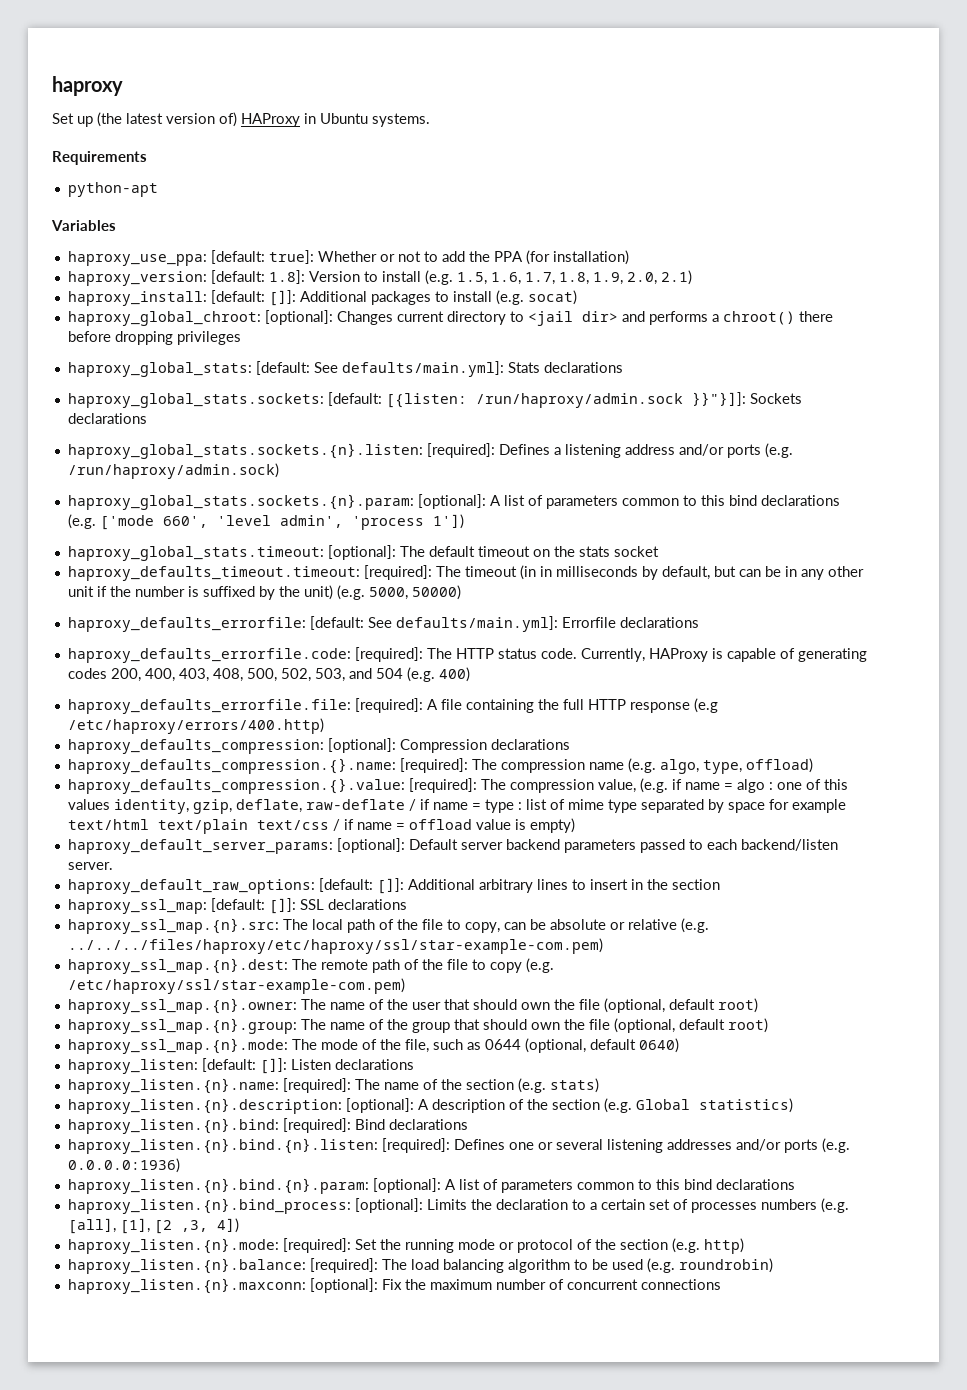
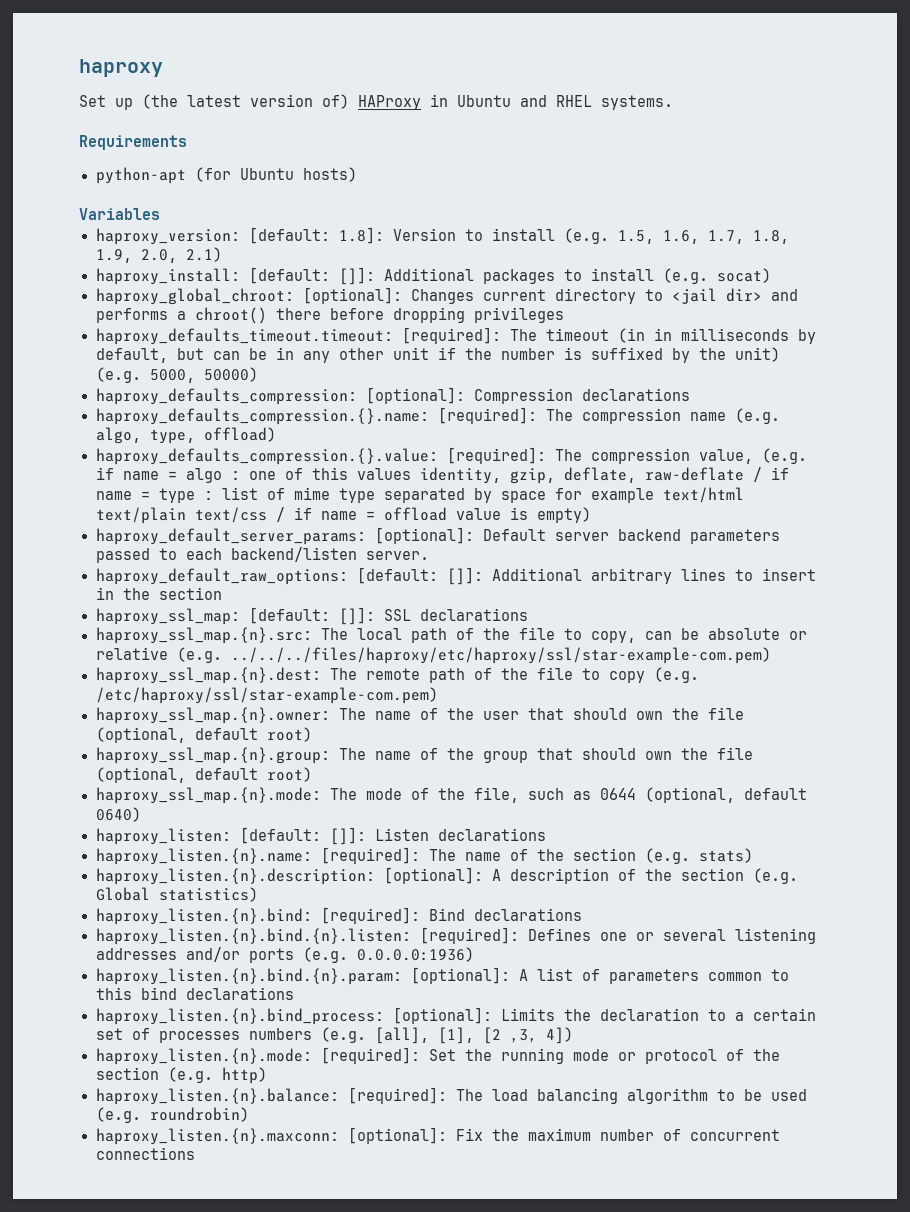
(368, 118) none -> [520,95,592,107] and RHEL
[51,220,116,231] [67,250,629,266] // Variables // haproxy_use_ppa: [default: true]: Whether or not to add the PPA (for installation) -> [194,167,357,182] [79,208,160,220] (for Ubuntu hosts) // Variables
[67,361,623,377] [67,392,802,408] [67,413,147,424] [67,443,793,459] [67,463,279,479] [67,494,840,510] [67,514,464,530] [67,545,659,561] // haproxy_global_stats: [default: See defaults/main.yml]: Stats declarations // haproxy_global_stats.sockets: [default: [{listen: /run/haproxy/admin.sock }}"}]]: Sockets declarations // haproxy_global_stats.sockets.{n}.listen: [required]: Defines a listening address and/or ports (e.g. /run/haproxy/admin.sock) // haproxy_global_stats.sockets.{n}.param: [optional]: A list of parameters common to this bind declarations (e.g. ['mode 660', 'level admin', 'process 1']) // haproxy_global_stats.timeout: [optional]: The default timeout on the stats socket -> (564, 315) none
[67,616,699,632] [67,647,867,663] [67,667,470,682] [67,698,718,714] [67,718,324,734] // haproxy_defaults_errorfile: [default: See defaults/main.yml]: Errorfile declarations // haproxy_defaults_errorfile.code: [required]: The HTTP status code. Currently, HAProxy is capable of generating codes 200, 400, 403, 408, 500, 502, 503, and 504 (e.g. 400) // haproxy_defaults_errorfile.file: [required]: A file containing the full HTTP response (e.g /etc/haproxy/errors/400.http) -> (258, 374) none

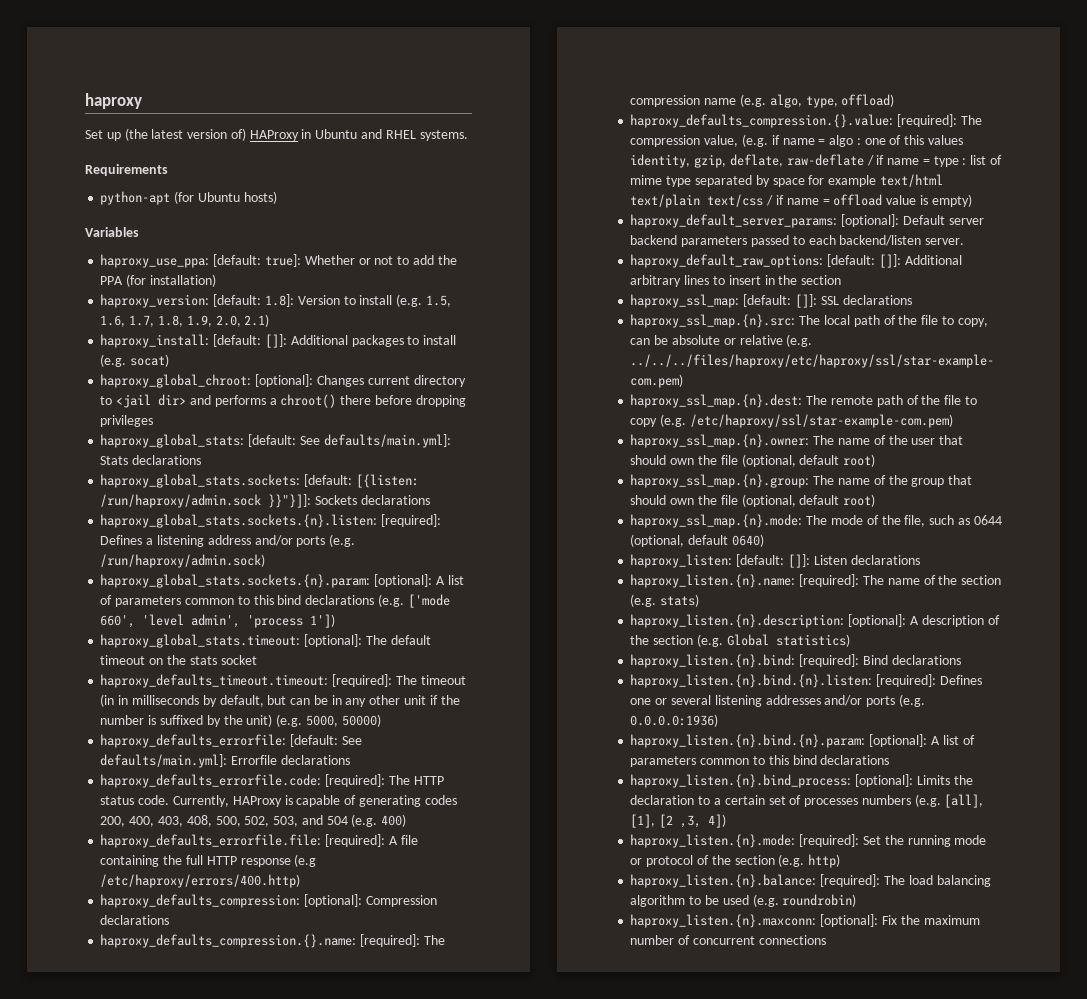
(160, 214) none -> [100,254,457,268] [100,274,216,287] // haproxy_use_ppa: [default: true]: Whether or not to add the PPA (for installation)
(564, 315) none -> [100,434,451,448] [100,455,202,465] [100,474,419,488] [100,494,430,508] [100,514,442,528] [100,534,356,547] [100,554,266,568] [100,574,464,588] [100,594,450,608] [100,614,336,628] [100,634,431,648] [100,655,257,665] // haproxy_global_stats: [default: See defaults/main.yml]: Stats declarations // haproxy_global_stats.sockets: [default: [{listen: /run/haproxy/admin.sock }}"}]]: Sockets declarations // haproxy_global_stats.sockets.{n}.listen: [required]: Defines a listening address and/or ports (e.g. /run/haproxy/admin.sock) // haproxy_global_stats.sockets.{n}.param: [optional]: A list of parameters common to this bind declarations (e.g. ['mode 660', 'level admin', 'process 1']) // haproxy_global_stats.timeout: [optional]: The default timeout on the stats socket
(258, 374) none -> [100,734,362,748] [100,754,350,768] [100,774,444,788] [100,795,457,807] [100,814,407,827] [100,834,418,848] [100,854,317,867] [100,874,301,888] // haproxy_defaults_errorfile: [default: See defaults/main.yml]: Errorfile declarations // haproxy_defaults_errorfile.code: [required]: The HTTP status code. Currently, HAProxy is capable of generating codes 200, 400, 403, 408, 500, 502, 503, and 504 (e.g. 400) // haproxy_defaults_errorfile.file: [required]: A file containing the full HTTP response (e.g /etc/haproxy/errors/400.http)

